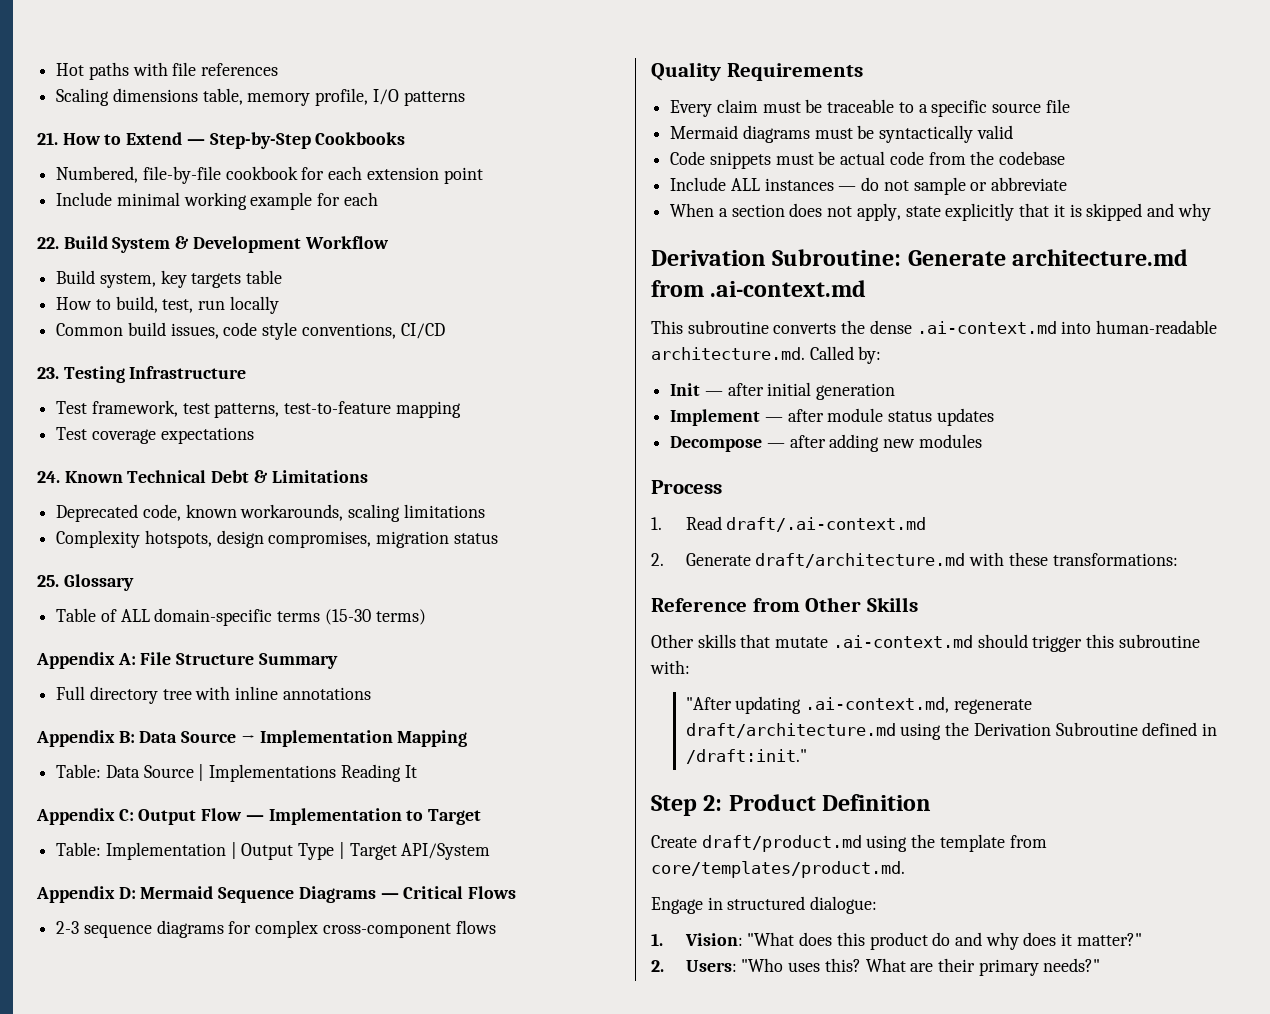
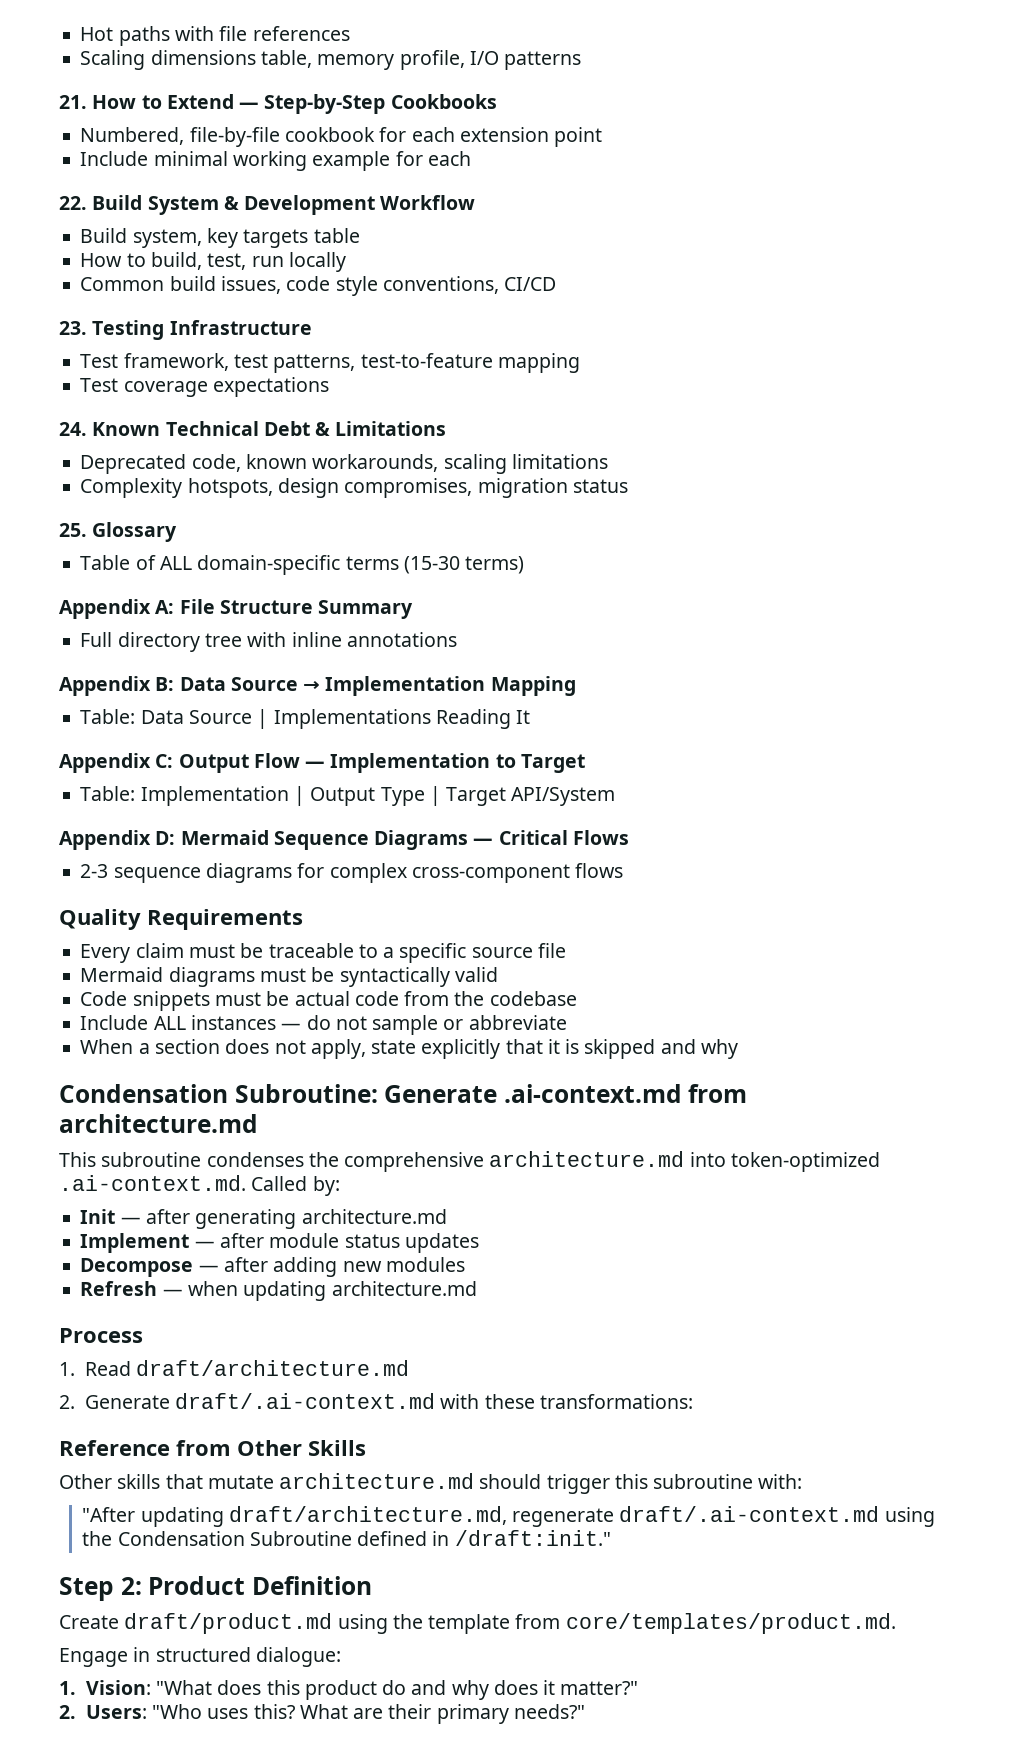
[651,250,766,266] Derivation -> [59,1084,228,1103] Condensation
[1012,249,1189,266] [651,280,867,297] architecture.md from .ai-context.md -> [503,1084,748,1103] [59,1114,258,1133] .ai-context.md from architecture.md
[773,320,1218,334] [651,347,805,360] converts the dense .ai-context.md into human-readable architecture.md. -> [206,1151,880,1172] [59,1175,246,1191] condenses the comprehensive architecture.md into token-optimized .ai-context.md.
[767,382,896,400] initial generation -> [195,1209,447,1229] generating architecture.md
(982, 441) none -> [80,1281,477,1301] // Refresh — when updating architecture.md
[726,517,927,532] draft/.ai-context.md -> [136,1360,410,1376] draft/architecture.md
[755,553,966,568] draft/architecture.md -> [175,1393,436,1409] draft/.ai-context.md
[832,635,973,648] .ai-context.md -> [279,1473,475,1489] architecture.md
[805,697,1032,714] [685,722,1051,740] .ai-context.md, regenerate draft/architecture.md using the Derivation -> [228,1506,935,1527] [82,1531,245,1546] draft/architecture.md, regenerate draft/.ai-context.md using the Condensation

